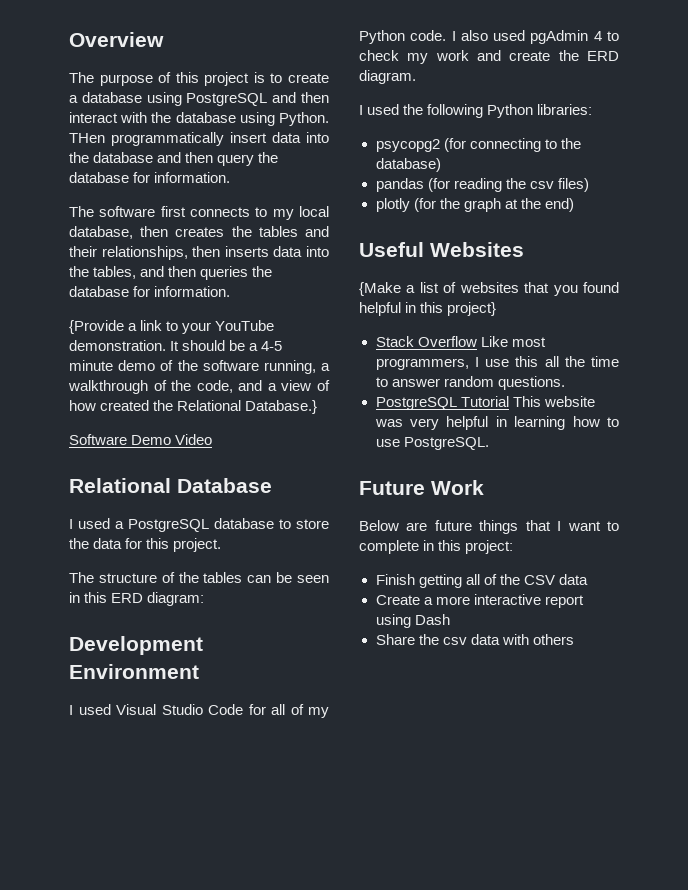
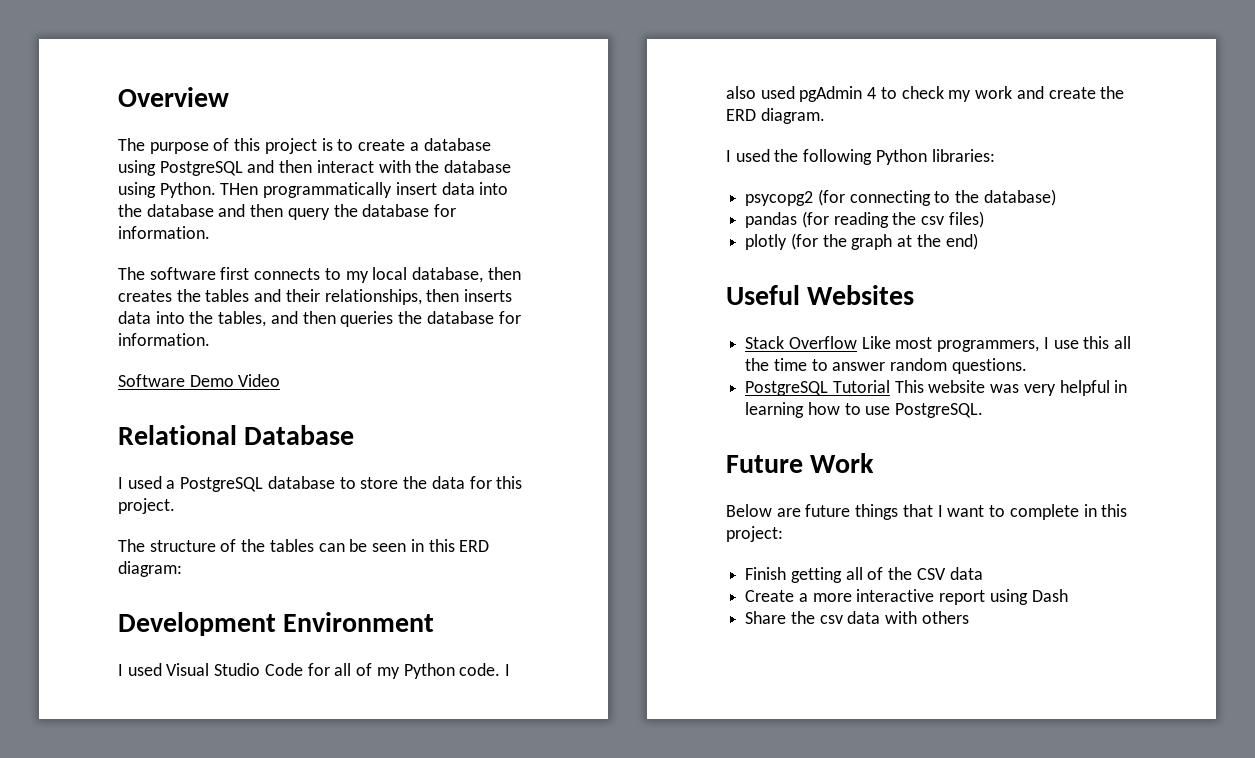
[69,320,275,334] [69,340,283,351] [69,360,330,374] [68,380,331,394] [69,400,318,414] // {Provide a link to your YouTube demonstration. It should be a 4-5 minute demo of the software running, a walkthrough of the code, and a view of how created the Relational Database.} -> (210, 339) none
[359,282,619,296] [359,302,497,316] // {Make a list of websites that you found helpful in this project} -> (915, 295) none

